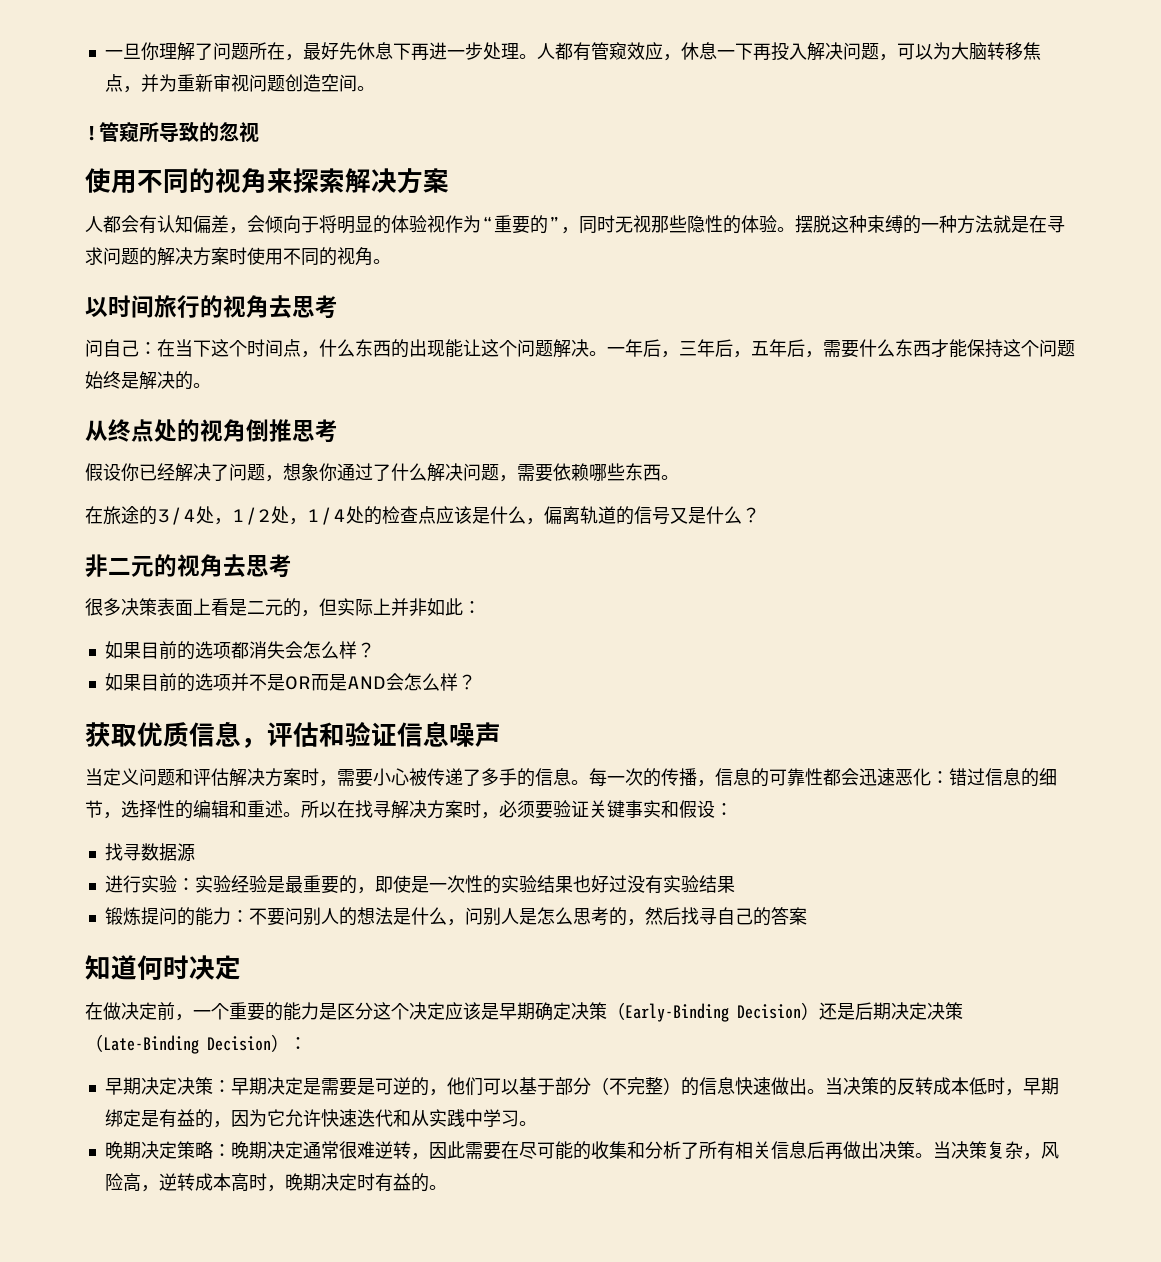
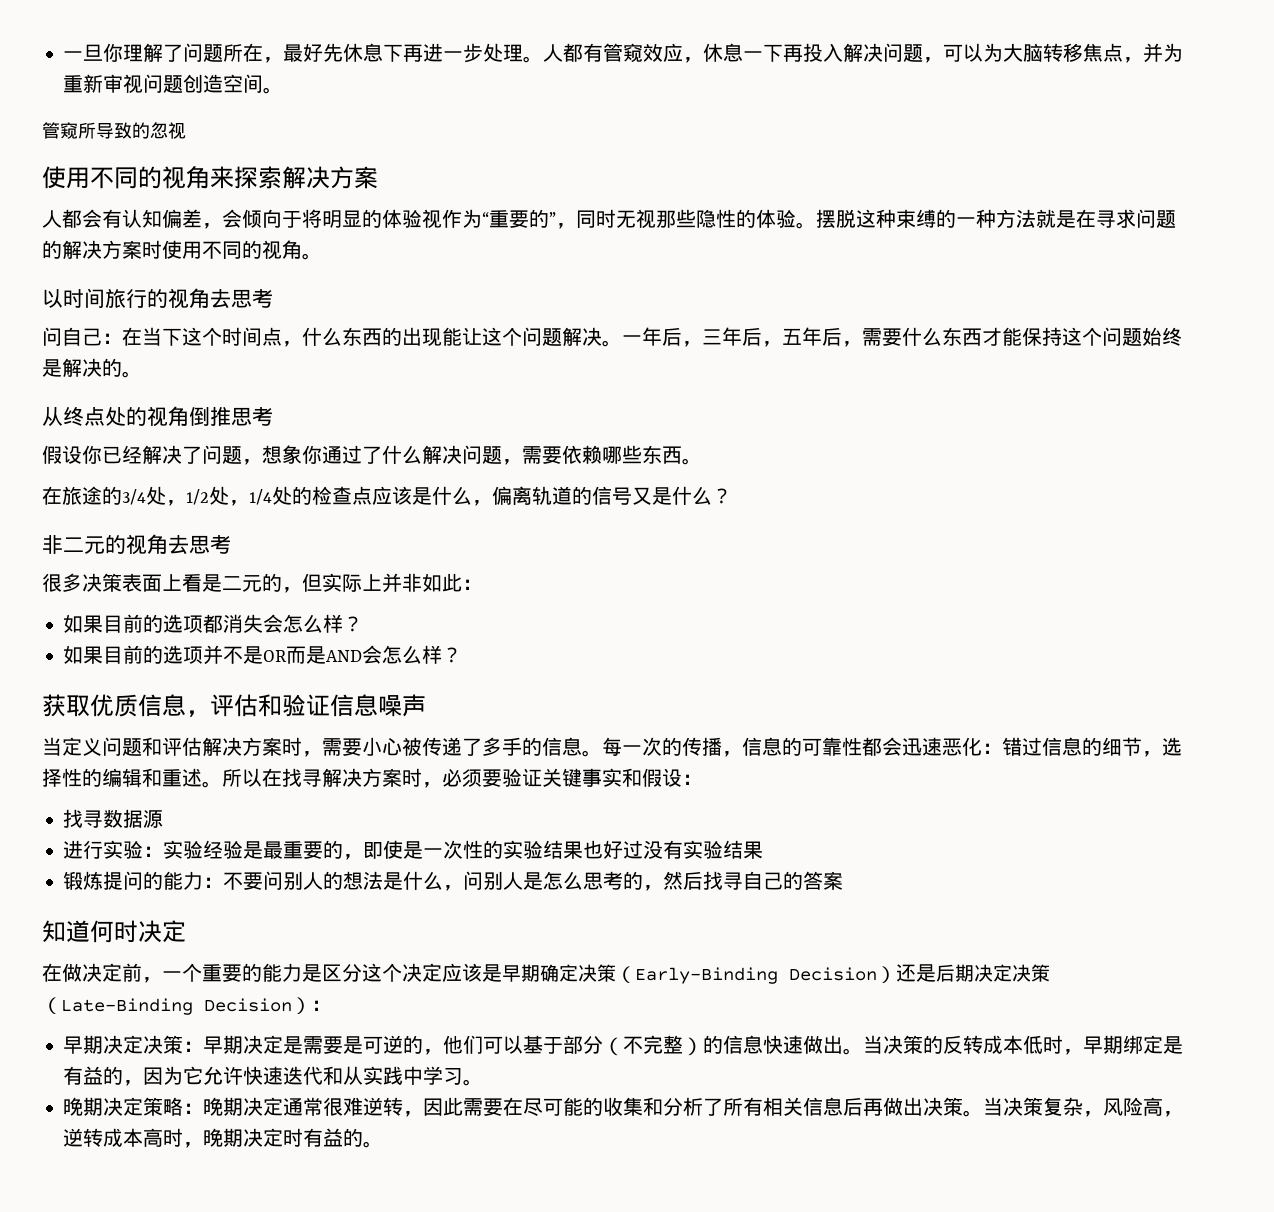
[85,126,99,141] ! -> (284, 90) none

